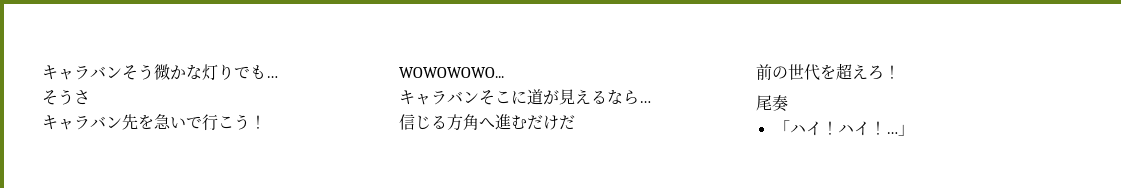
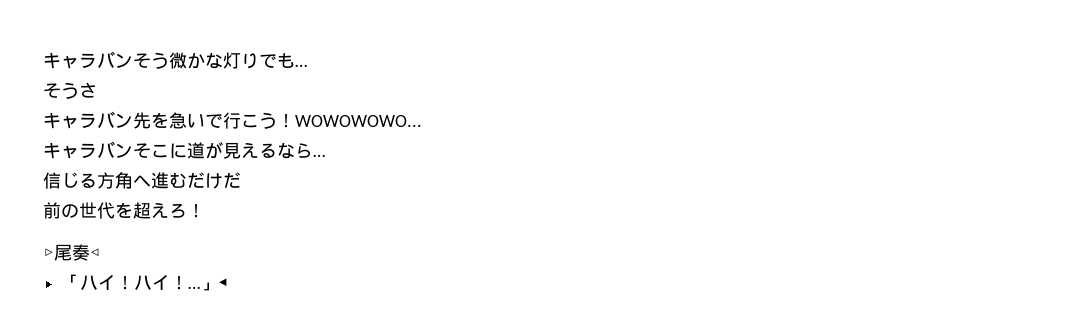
(900, 72) none -> [43,248,54,259] ▷
(788, 103) none -> [90,248,101,259] ◁
(914, 130) none -> [218,278,230,289] ◀

